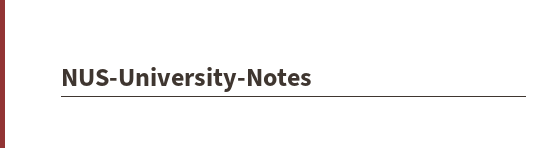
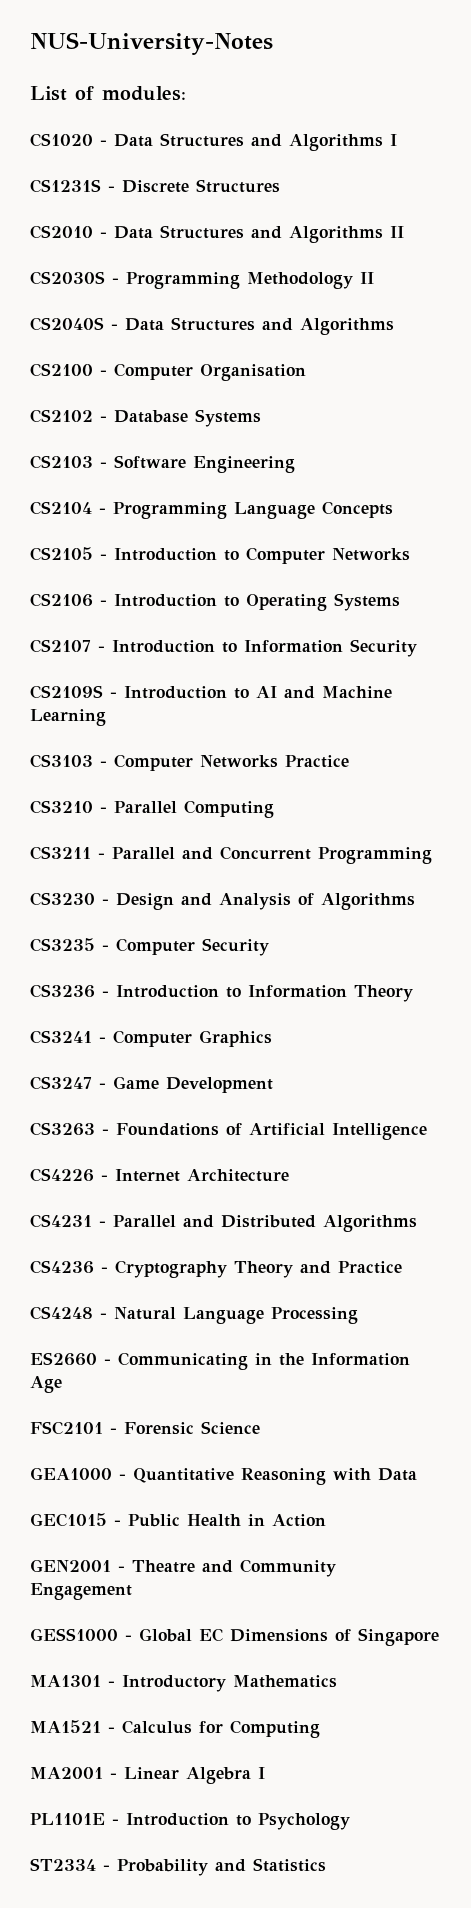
(312, 79) none -> [30,86,186,101] [30,133,397,151] [30,179,280,193] [30,225,404,243] [30,271,374,289] [30,317,394,335] [30,363,306,381] [30,409,261,427] [30,455,295,473] [30,501,393,519] [30,547,410,564] [30,593,400,611] [30,639,417,657] [30,685,392,699] [30,709,106,726] [30,754,349,771] [30,800,274,818] [30,846,432,864] [30,892,415,910] [30,938,269,956] [30,984,413,1002] [30,1030,272,1047] [30,1076,273,1093] [30,1122,427,1140] [30,1168,289,1182] [30,1214,417,1232] [30,1260,402,1278] [30,1306,358,1324] [30,1352,410,1370] [30,1376,62,1393] [30,1421,260,1435] [30,1467,417,1485] [30,1513,326,1527] [30,1559,336,1577] [30,1583,132,1600] [30,1628,439,1646] [30,1675,337,1692] [30,1720,320,1738] [30,1767,265,1784] [30,1813,350,1830] [30,1858,326,1876] // List of modules: // CS1020 - Data Structures and Algorithms I // CS1231S - Discrete Structures // CS2010 - Data Structures and Algorithms II // CS2030S - Programming Methodology II // CS2040S - Data Structures and Algorithms // CS2100 - Computer Organisation // CS2102 - Database Systems // CS2103 - Software Engineering // CS2104 - Programming Language Concepts // CS2105 - Introduction to Computer Networks // CS2106 - Introduction to Operating Systems // CS2107 - Introduction to Information Security // CS2109S - Introduction to AI and Machine Learning // CS3103 - Computer Networks Practice // CS3210 - Parallel Computing // CS3211 - Parallel and Concurrent Programming // CS3230 - Design and Analysis of Algorithms // CS3235 - Computer Security // CS3236 - Introduction to Information Theory // CS3241 - Computer Graphics // CS3247 - Game Development // CS3263 - Foundations of Artificial Intelligence // CS4226 - Internet Architecture // CS4231 - Parallel and Distributed Algorithms // CS4236 - Cryptography Theory and Practice // CS4248 - Natural Language Processing // ES2660 - Communicating in the Information Age // FSC2101 - Forensic Science // GEA1000 - Quantitative Reasoning with Data // GEC1015 - Public Health in Action // GEN2001 - Theatre and Community Engagement // GESS1000 - Global EC Dimensions of Singapore // MA1301 - Introductory Mathematics // MA1521 - Calculus for Computing // MA2001 - Linear Algebra I // PL1101E - Introduction to Psychology // ST2334 - Probability and Statistics

